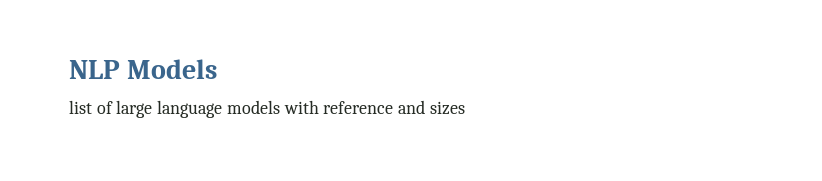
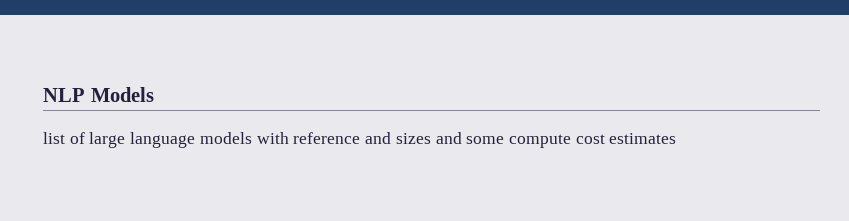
(465, 108) none -> [435,132,677,148] and some compute cost estimates

